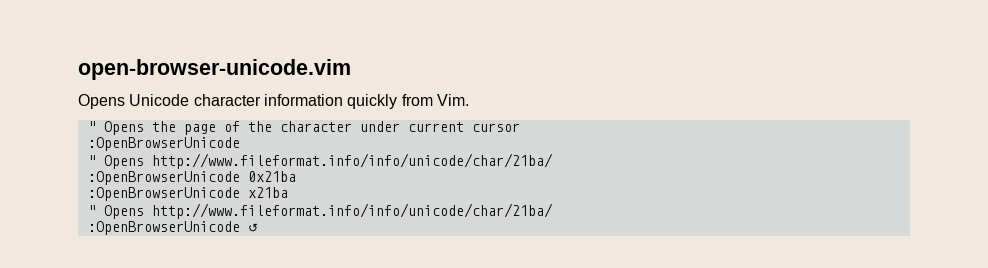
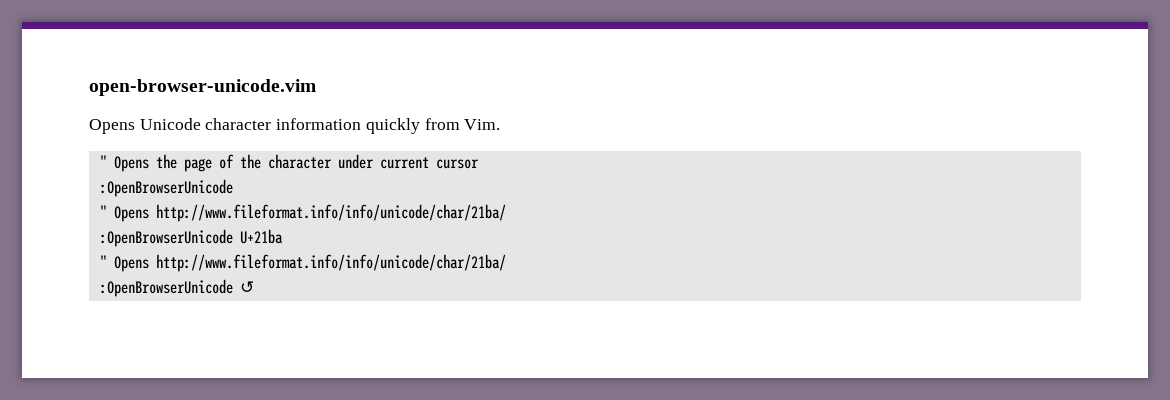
[247,171,296,182] [87,187,288,201] 0x21ba // :OpenBrowserUnicode x21ba -> [239,229,283,244] U+21ba

